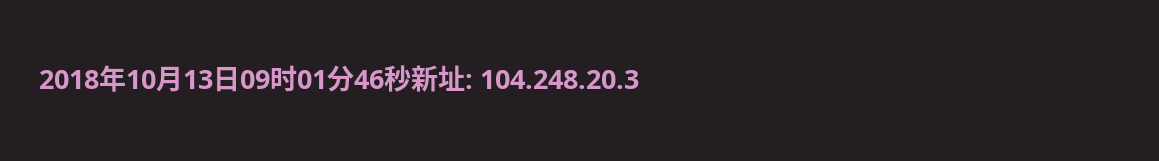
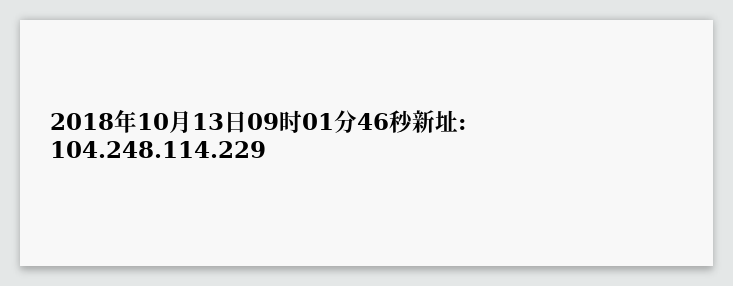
[480,70,640,89] 104.248.20.3 -> [50,141,266,158] 104.248.114.229

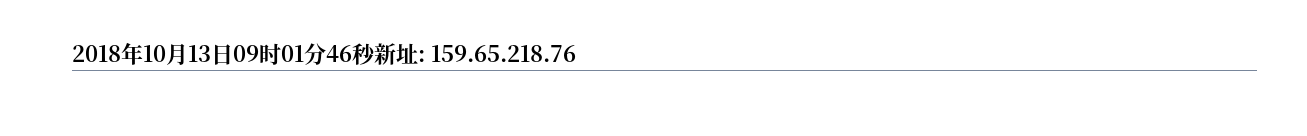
[50,141,266,158] 104.248.114.229 -> [431,45,576,62] 159.65.218.76

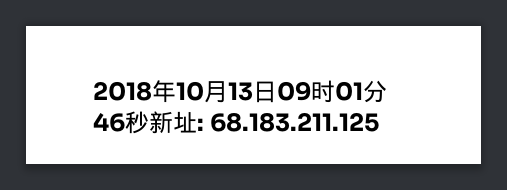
[431,45,576,62] 159.65.218.76 -> [210,112,380,132] 68.183.211.125

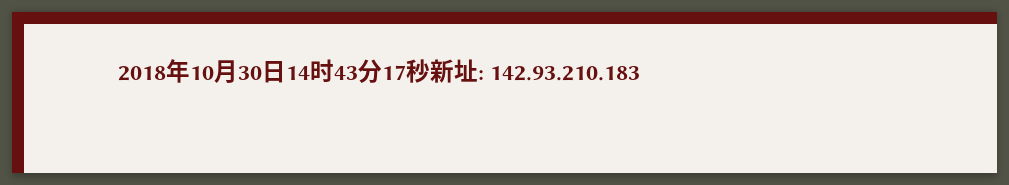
[228,80,387,103] [93,112,125,132] 13日09时01分46 -> [238,59,406,83] 30日14时43分17
[210,112,380,132] 68.183.211.125 -> [490,66,641,81] 142.93.210.183

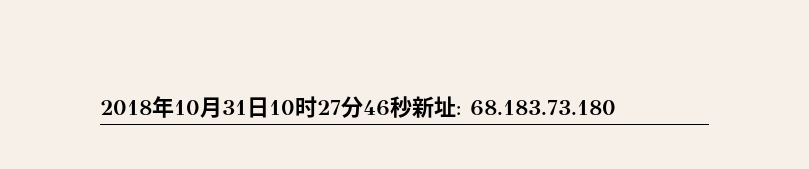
[238,59,406,83] 30日14时43分17 -> [222,96,390,118] 31日10时27分46
[490,66,641,81] 142.93.210.183 -> [470,100,616,116] 68.183.73.180

